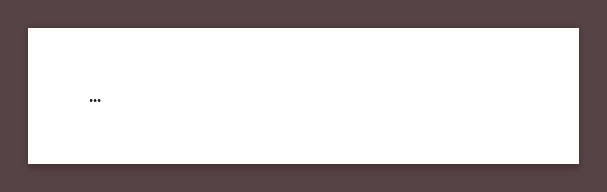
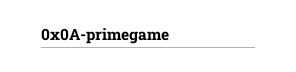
[89,99,101,102] ... -> [41,28,169,44] 0x0A-primegame

